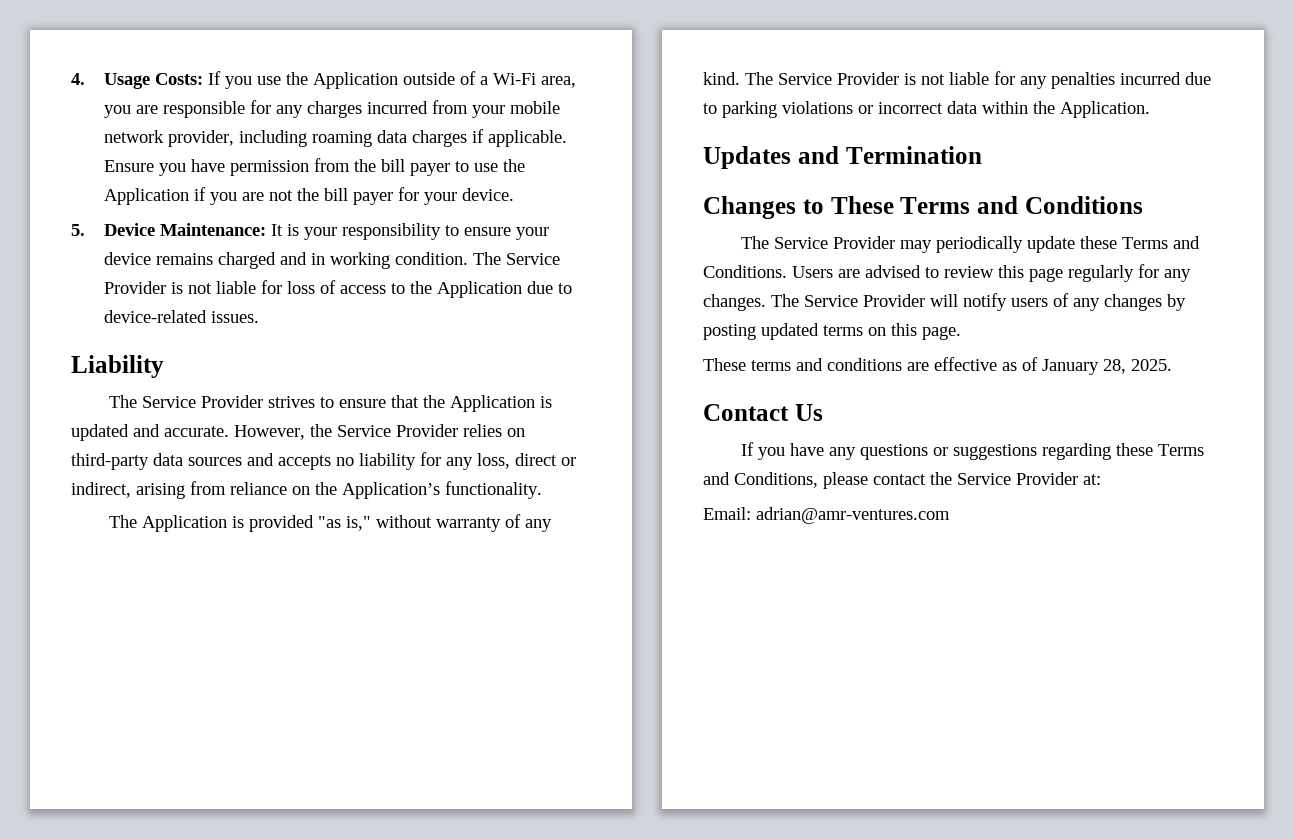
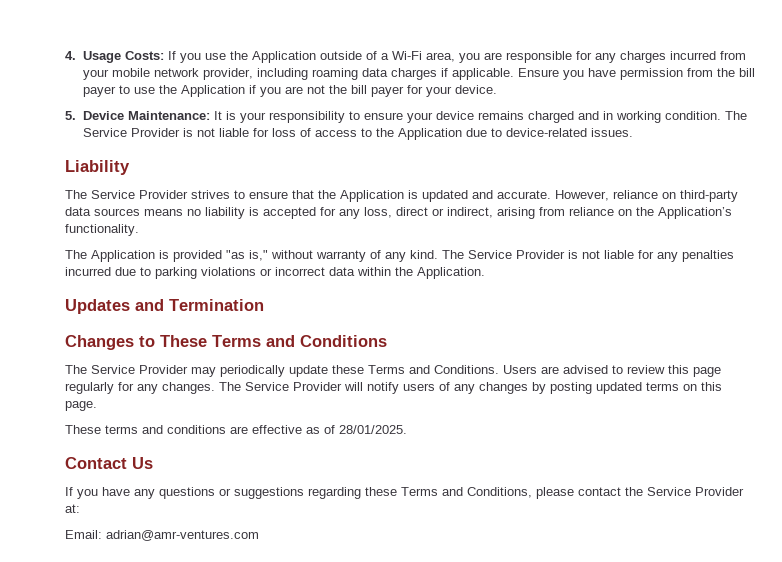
[310,424,525,437] [71,453,416,470] the Service Provider relies on third-party data sources and accepts no liability -> [613,190,738,202] [65,207,316,219] reliance on third-party data sources means no liability is accepted
[1042,359,1172,375] January 28, 2025. -> [339,425,407,434] 28/01/2025.

